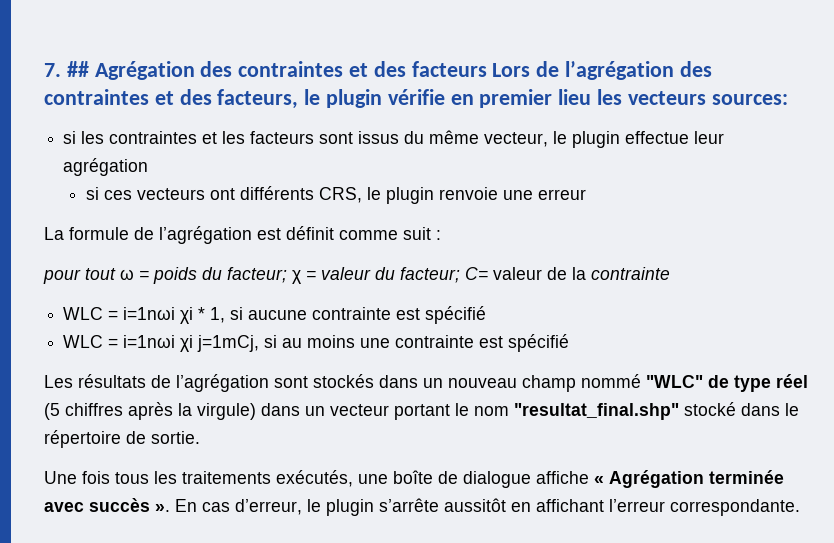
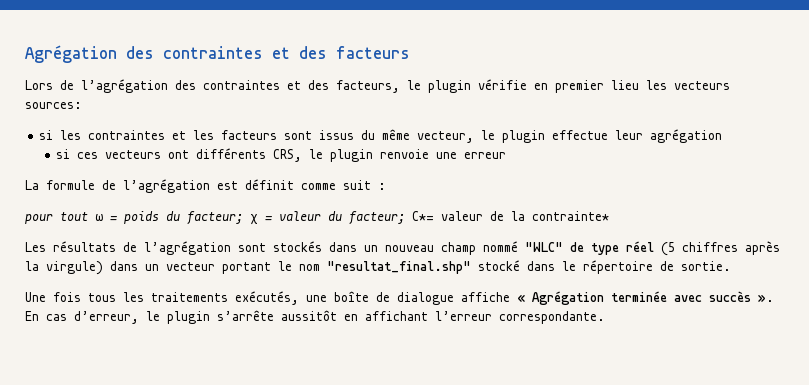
[44,61,89,77] 7. ## -> (25, 54) none
(487, 69) none -> (410, 52) //
[465,267,488,280] C= -> [412,211,434,221] C*=
[591,267,670,280] [63,306,487,324] [63,334,570,352] contrainte // WLC = i=1nωi χi * 1, si aucune contrainte est spécifié // WLC = i=1nωi χi j=1mCj, si au moins une contrainte est spécifié -> [532,211,609,221] contrainte*

